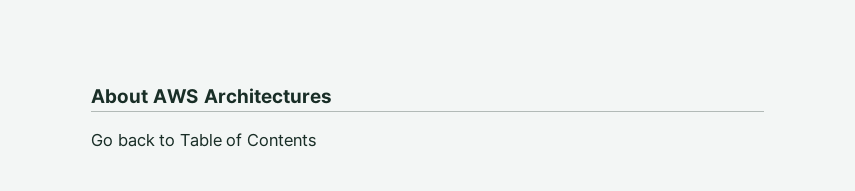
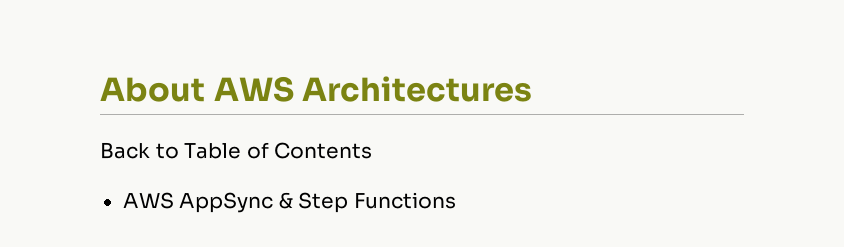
[91,133,155,147] Go back -> [100,142,150,159] Back
(316, 140) none -> [122,192,456,213] // AWS AppSync & Step Functions

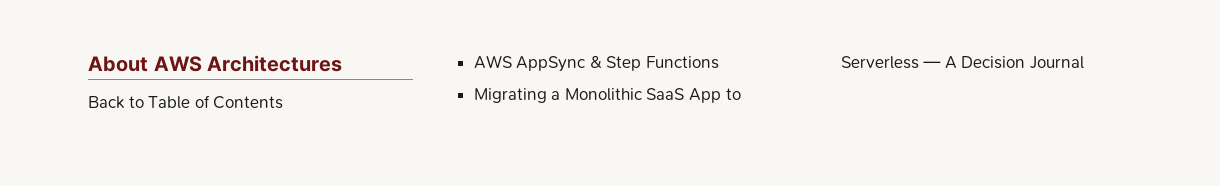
(456, 200) none -> [473,88,741,103] [840,56,1085,69] // Migrating a Monolithic SaaS App to Serverless — A Decision Journal

